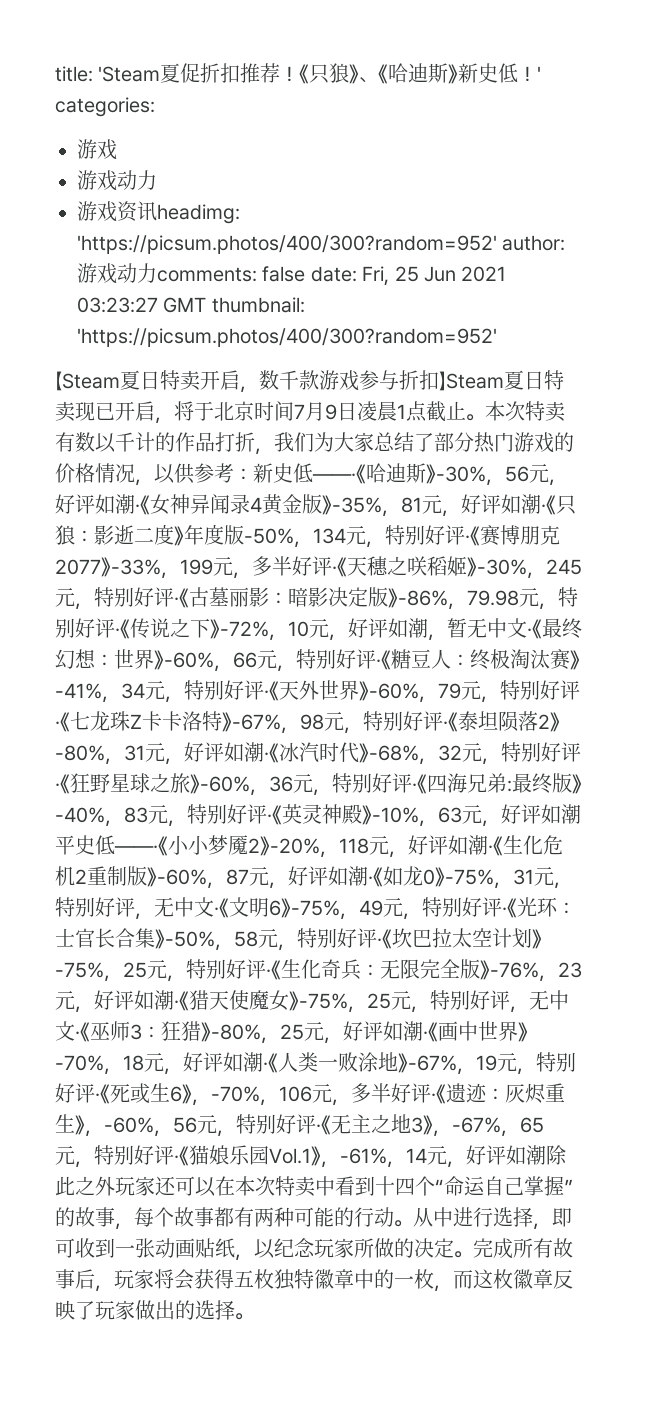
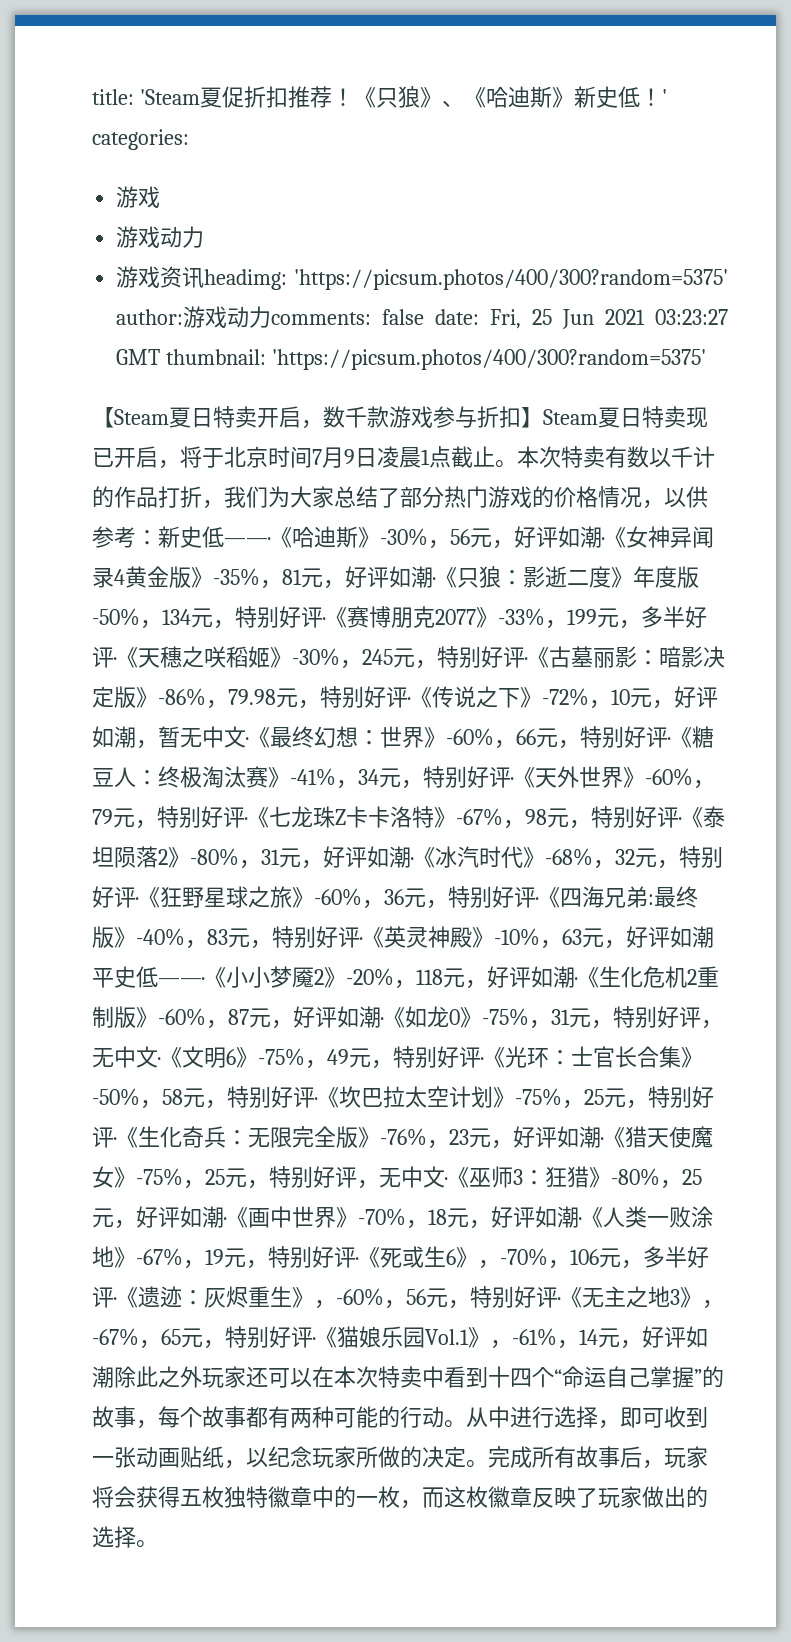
[77,235,497,254] 'https://picsum.photos/400/300?random=952' -> [293,269,728,290] 'https://picsum.photos/400/300?random=5375'
[77,328,497,347] 'https://picsum.photos/400/300?random=952' -> [272,349,707,370] 'https://picsum.photos/400/300?random=5375'

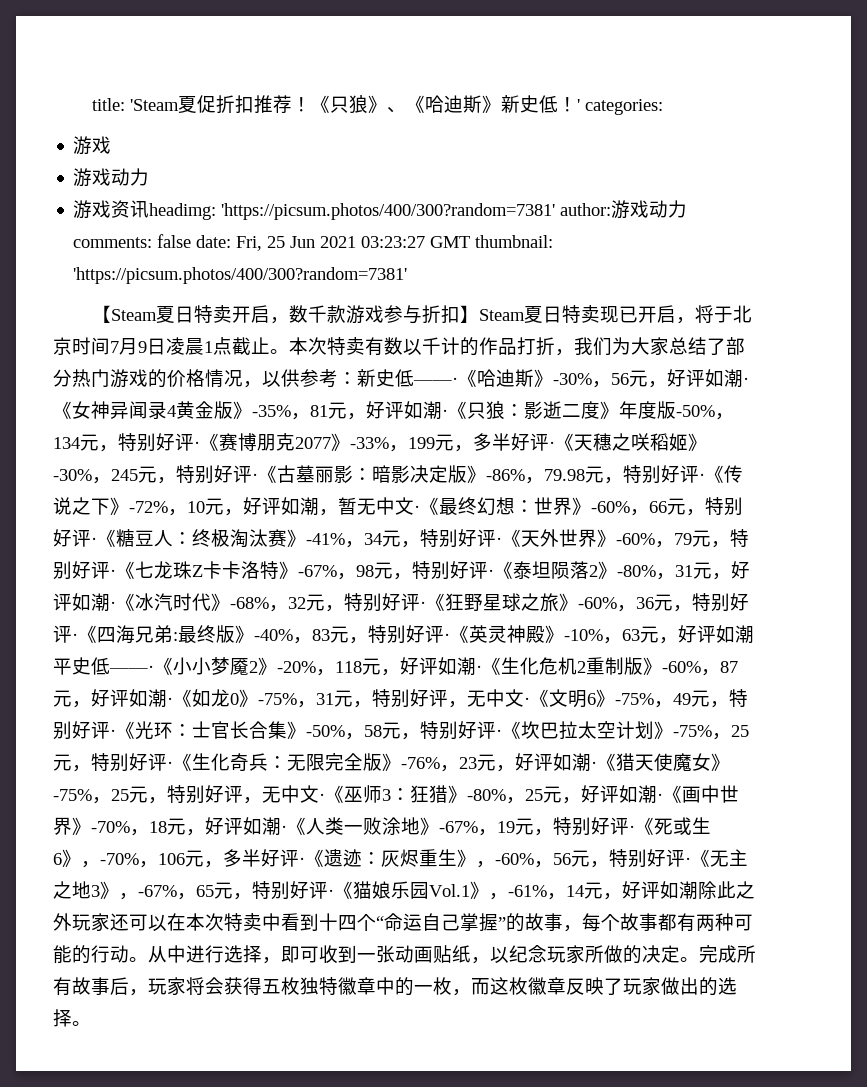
[293,269,728,290] 'https://picsum.photos/400/300?random=5375' -> [221,203,556,220] 'https://picsum.photos/400/300?random=7381'
[272,349,707,370] 'https://picsum.photos/400/300?random=5375' -> [73,267,408,284] 'https://picsum.photos/400/300?random=7381'

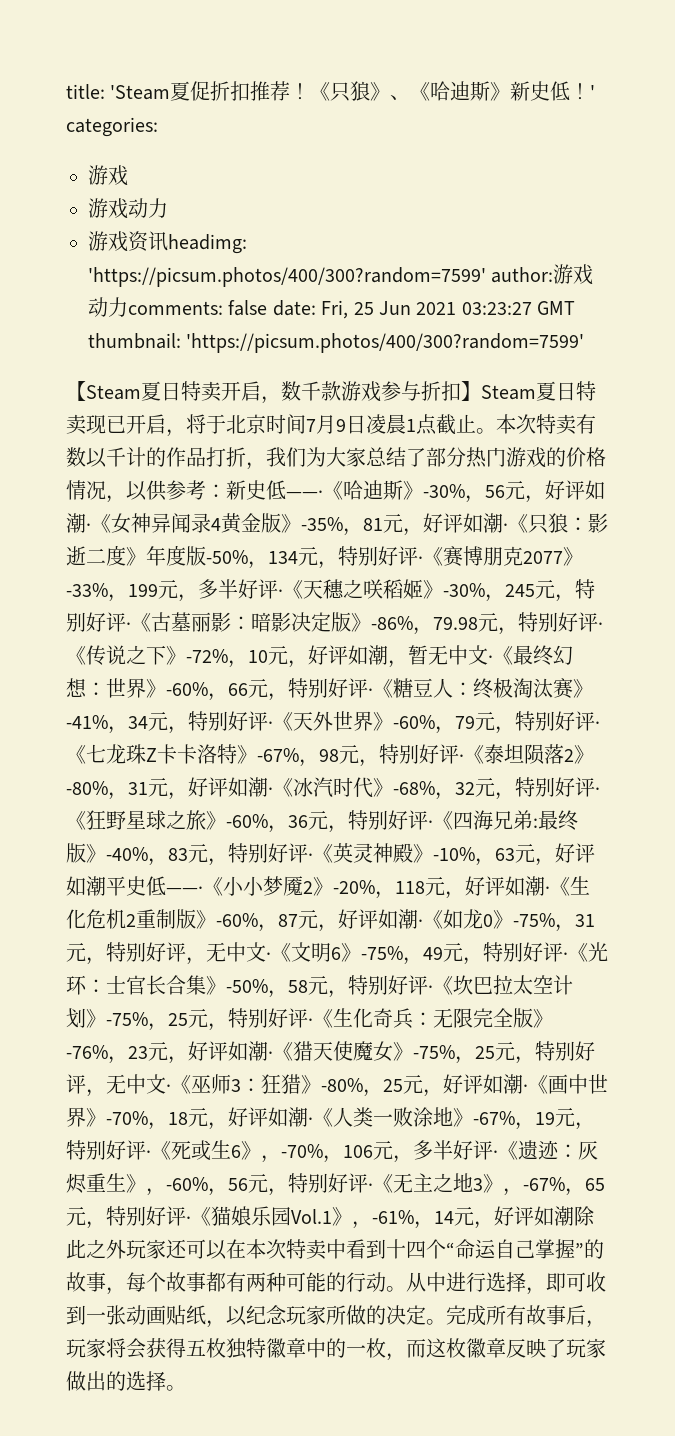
[221,203,556,220] 'https://picsum.photos/400/300?random=7381' -> [88,267,486,287] 'https://picsum.photos/400/300?random=7599'
[73,267,408,284] 'https://picsum.photos/400/300?random=7381' -> [186,333,585,353] 'https://picsum.photos/400/300?random=7599'

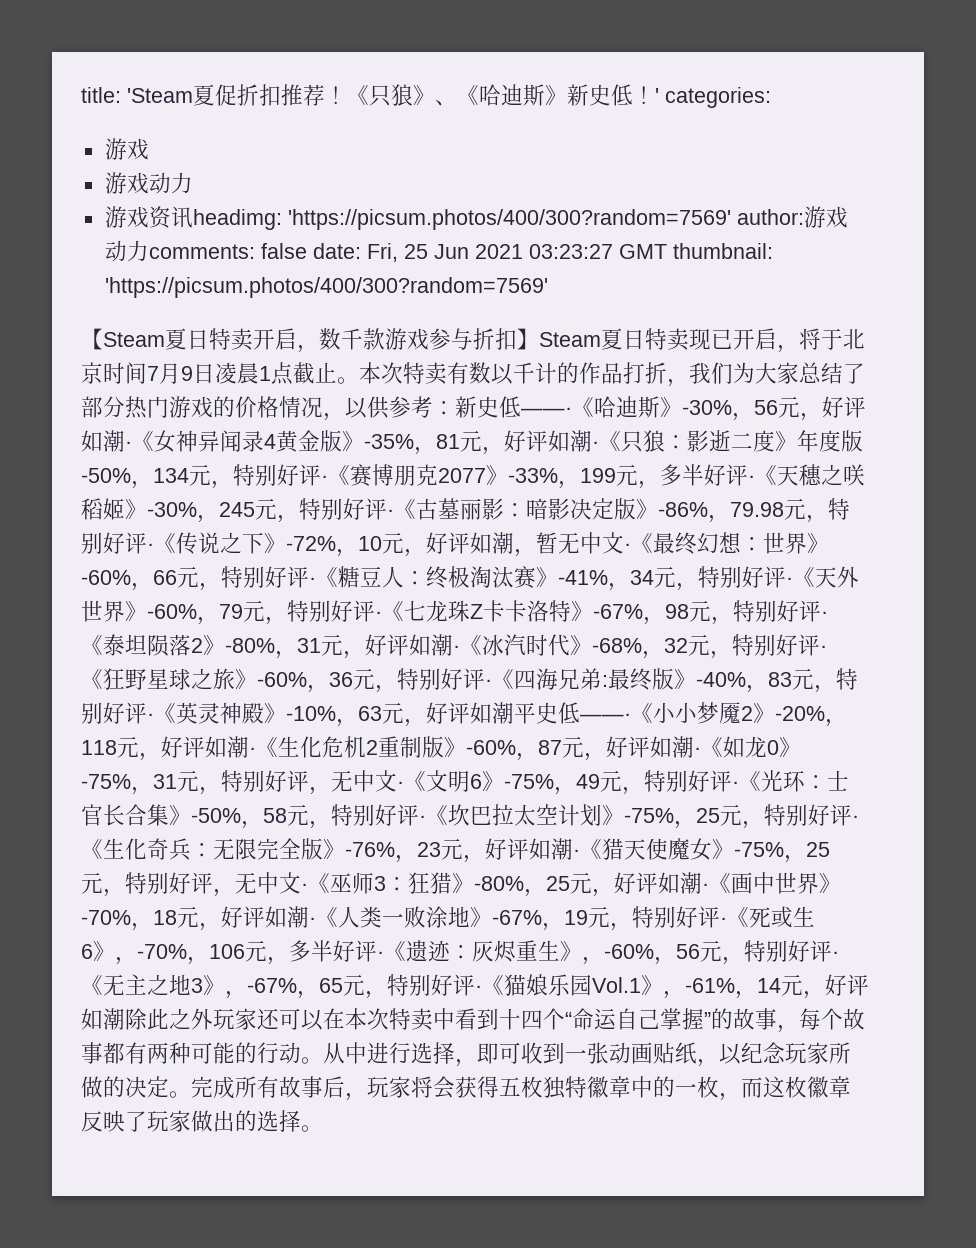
[88,267,486,287] 'https://picsum.photos/400/300?random=7599' -> [287,209,731,230] 'https://picsum.photos/400/300?random=7569'
[186,333,585,353] 'https://picsum.photos/400/300?random=7599' -> [104,277,548,298] 'https://picsum.photos/400/300?random=7569'

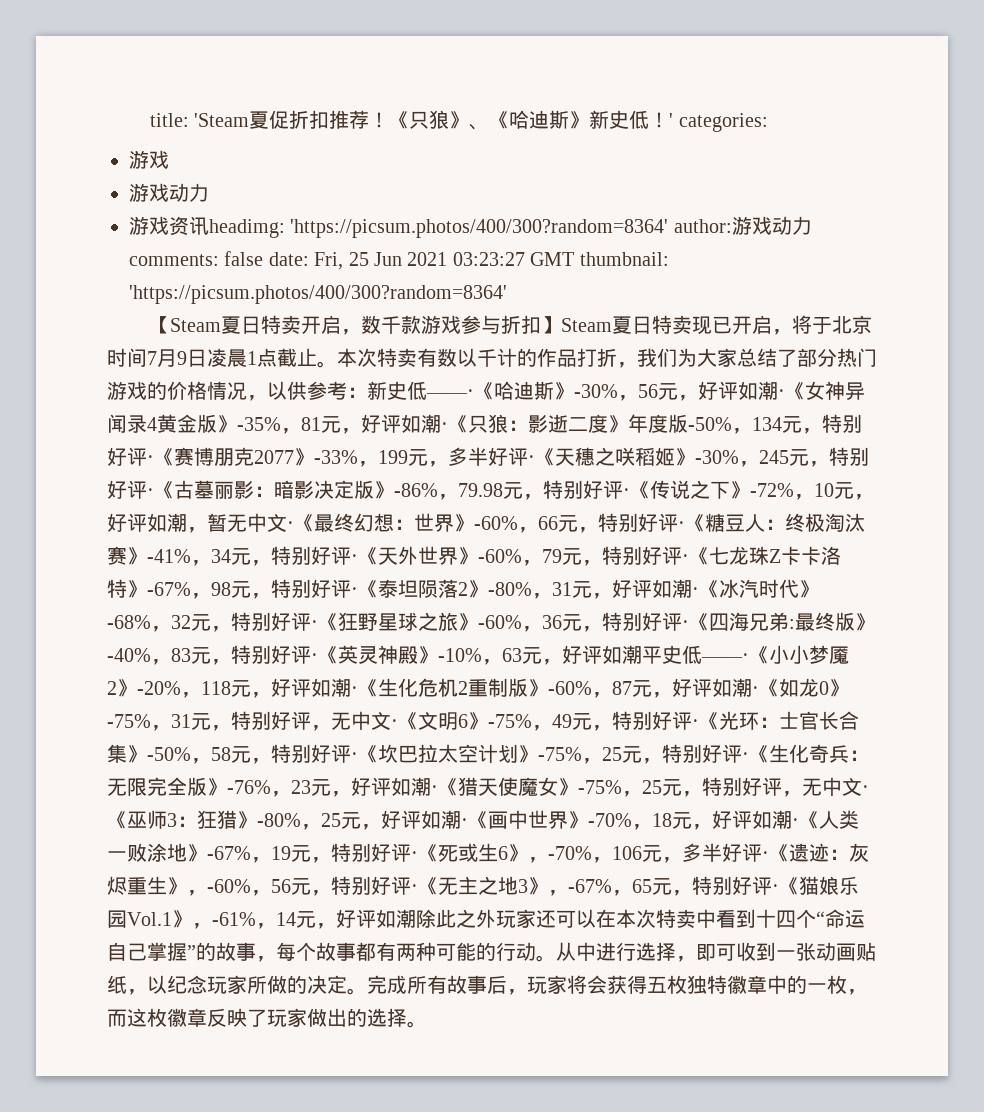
[287,209,731,230] 'https://picsum.photos/400/300?random=7569' -> [290,219,669,238] 'https://picsum.photos/400/300?random=8364'
[104,277,548,298] 'https://picsum.photos/400/300?random=7569' -> [129,285,507,304] 'https://picsum.photos/400/300?random=8364'

